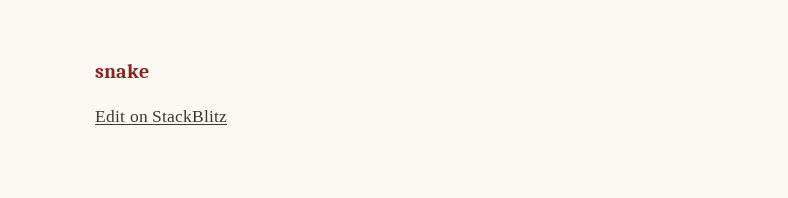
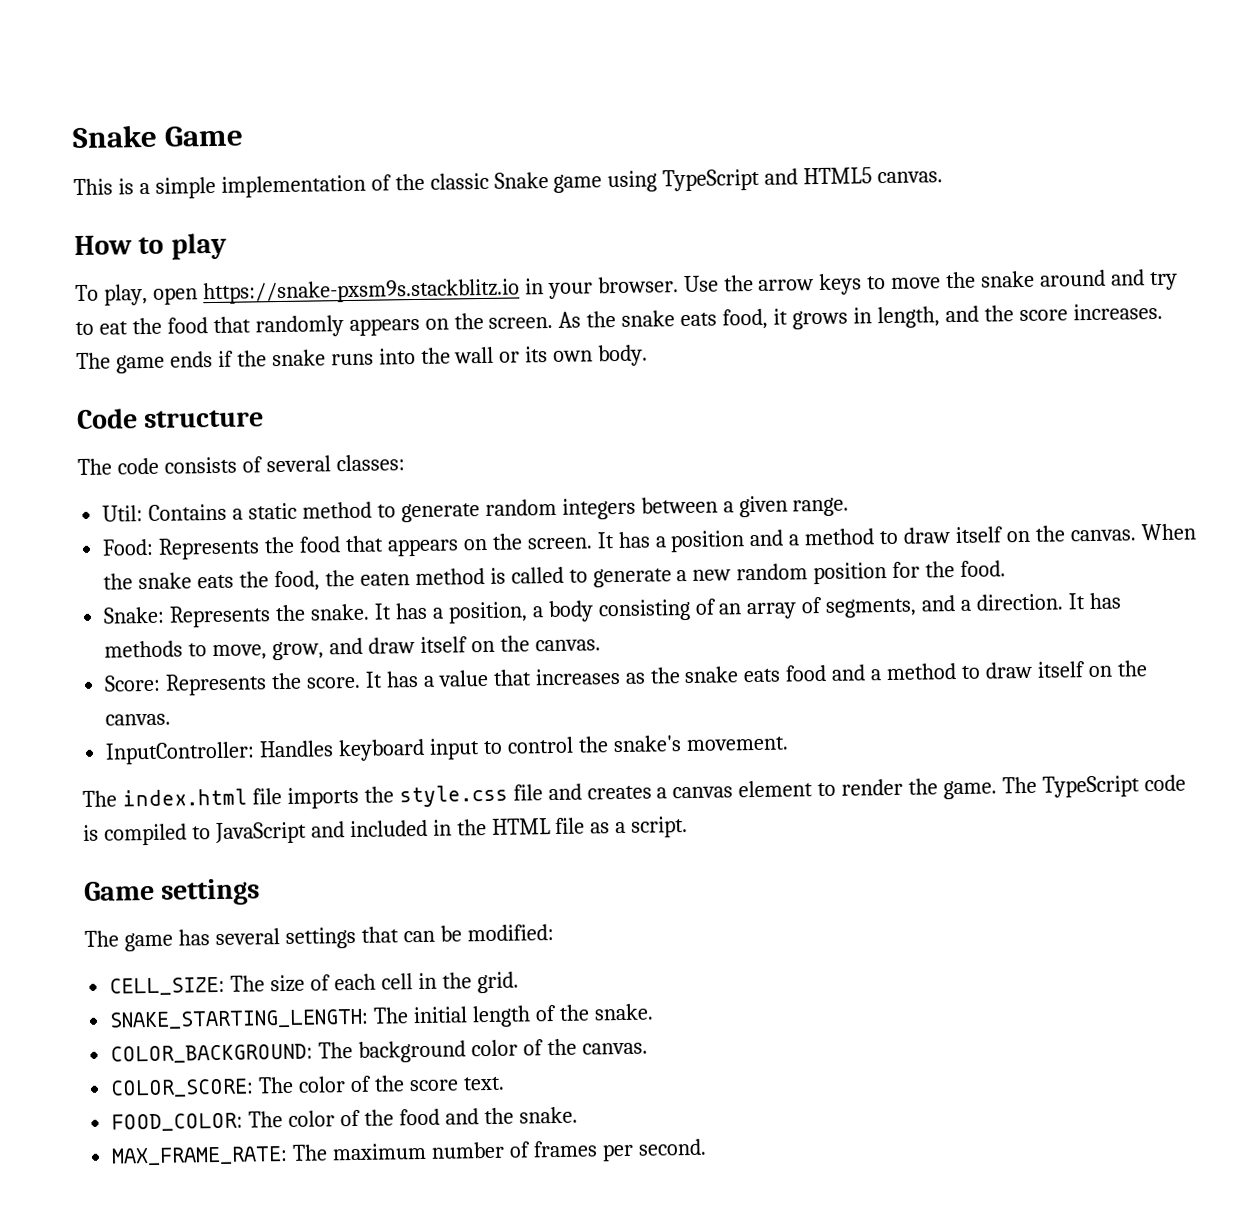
[95,63,149,78] [95,110,228,122] snake // Edit on StackBlitz -> [72,124,245,149] [73,167,944,199] [74,232,227,260] [75,269,1178,306] [75,302,1163,338] [76,344,649,374] [76,408,265,430] [77,454,405,476] [102,495,850,523] [102,523,1196,560] [103,560,1007,592] [103,592,1122,628] [104,635,601,661] [104,660,1147,696] [105,713,172,726] [105,735,789,765] [82,774,1186,809] [83,816,689,846] [83,878,261,906] [84,924,554,952] [109,971,519,996] [109,1003,654,1030] [110,1038,648,1064] [110,1075,505,1098] [111,1106,578,1132] [111,1138,707,1166] Snake Game // This is a simple implementation of the classic Snake game using TypeScript and HTML5 canvas. // How to play // To play, open https://snake-pxsm9s.stackblitz.io in your browser. Use the arrow keys to move the snake around and try to eat the food that randomly appears on the screen. As the snake eats food, it grows in length, and the score increases. The game ends if the snake runs into the wall or its own body. // Code structure // The code consists of several classes: // Util: Contains a static method to generate random integers between a given range. // Food: Represents the food that appears on the screen. It has a position and a method to draw itself on the canvas. When the snake eats the food, the eaten method is called to generate a new random position for the food. // Snake: Represents the snake. It has a position, a body consisting of an array of segments, and a direction. It has methods to move, grow, and draw itself on the canvas. // Score: Represents the score. It has a value that increases as the snake eats food and a method to draw itself on the canvas. // InputController: Handles keyboard input to control the snake's movement. // The index.html file imports the style.css file and creates a canvas element to render the game. The TypeScript code is compiled to JavaScript and included in the HTML file as a script. // Game settings // The game has several settings that can be modified: // CELL_SIZE: The size of each cell in the grid. // SNAKE_STARTING_LENGTH: The initial length of the snake. // COLOR_BACKGROUND: The background color of the canvas. // COLOR_SCORE: The color of the score text. // FOOD_COLOR: The color of the food and the snake. // MAX_FRAME_RATE: The maximum number of frames per second.

